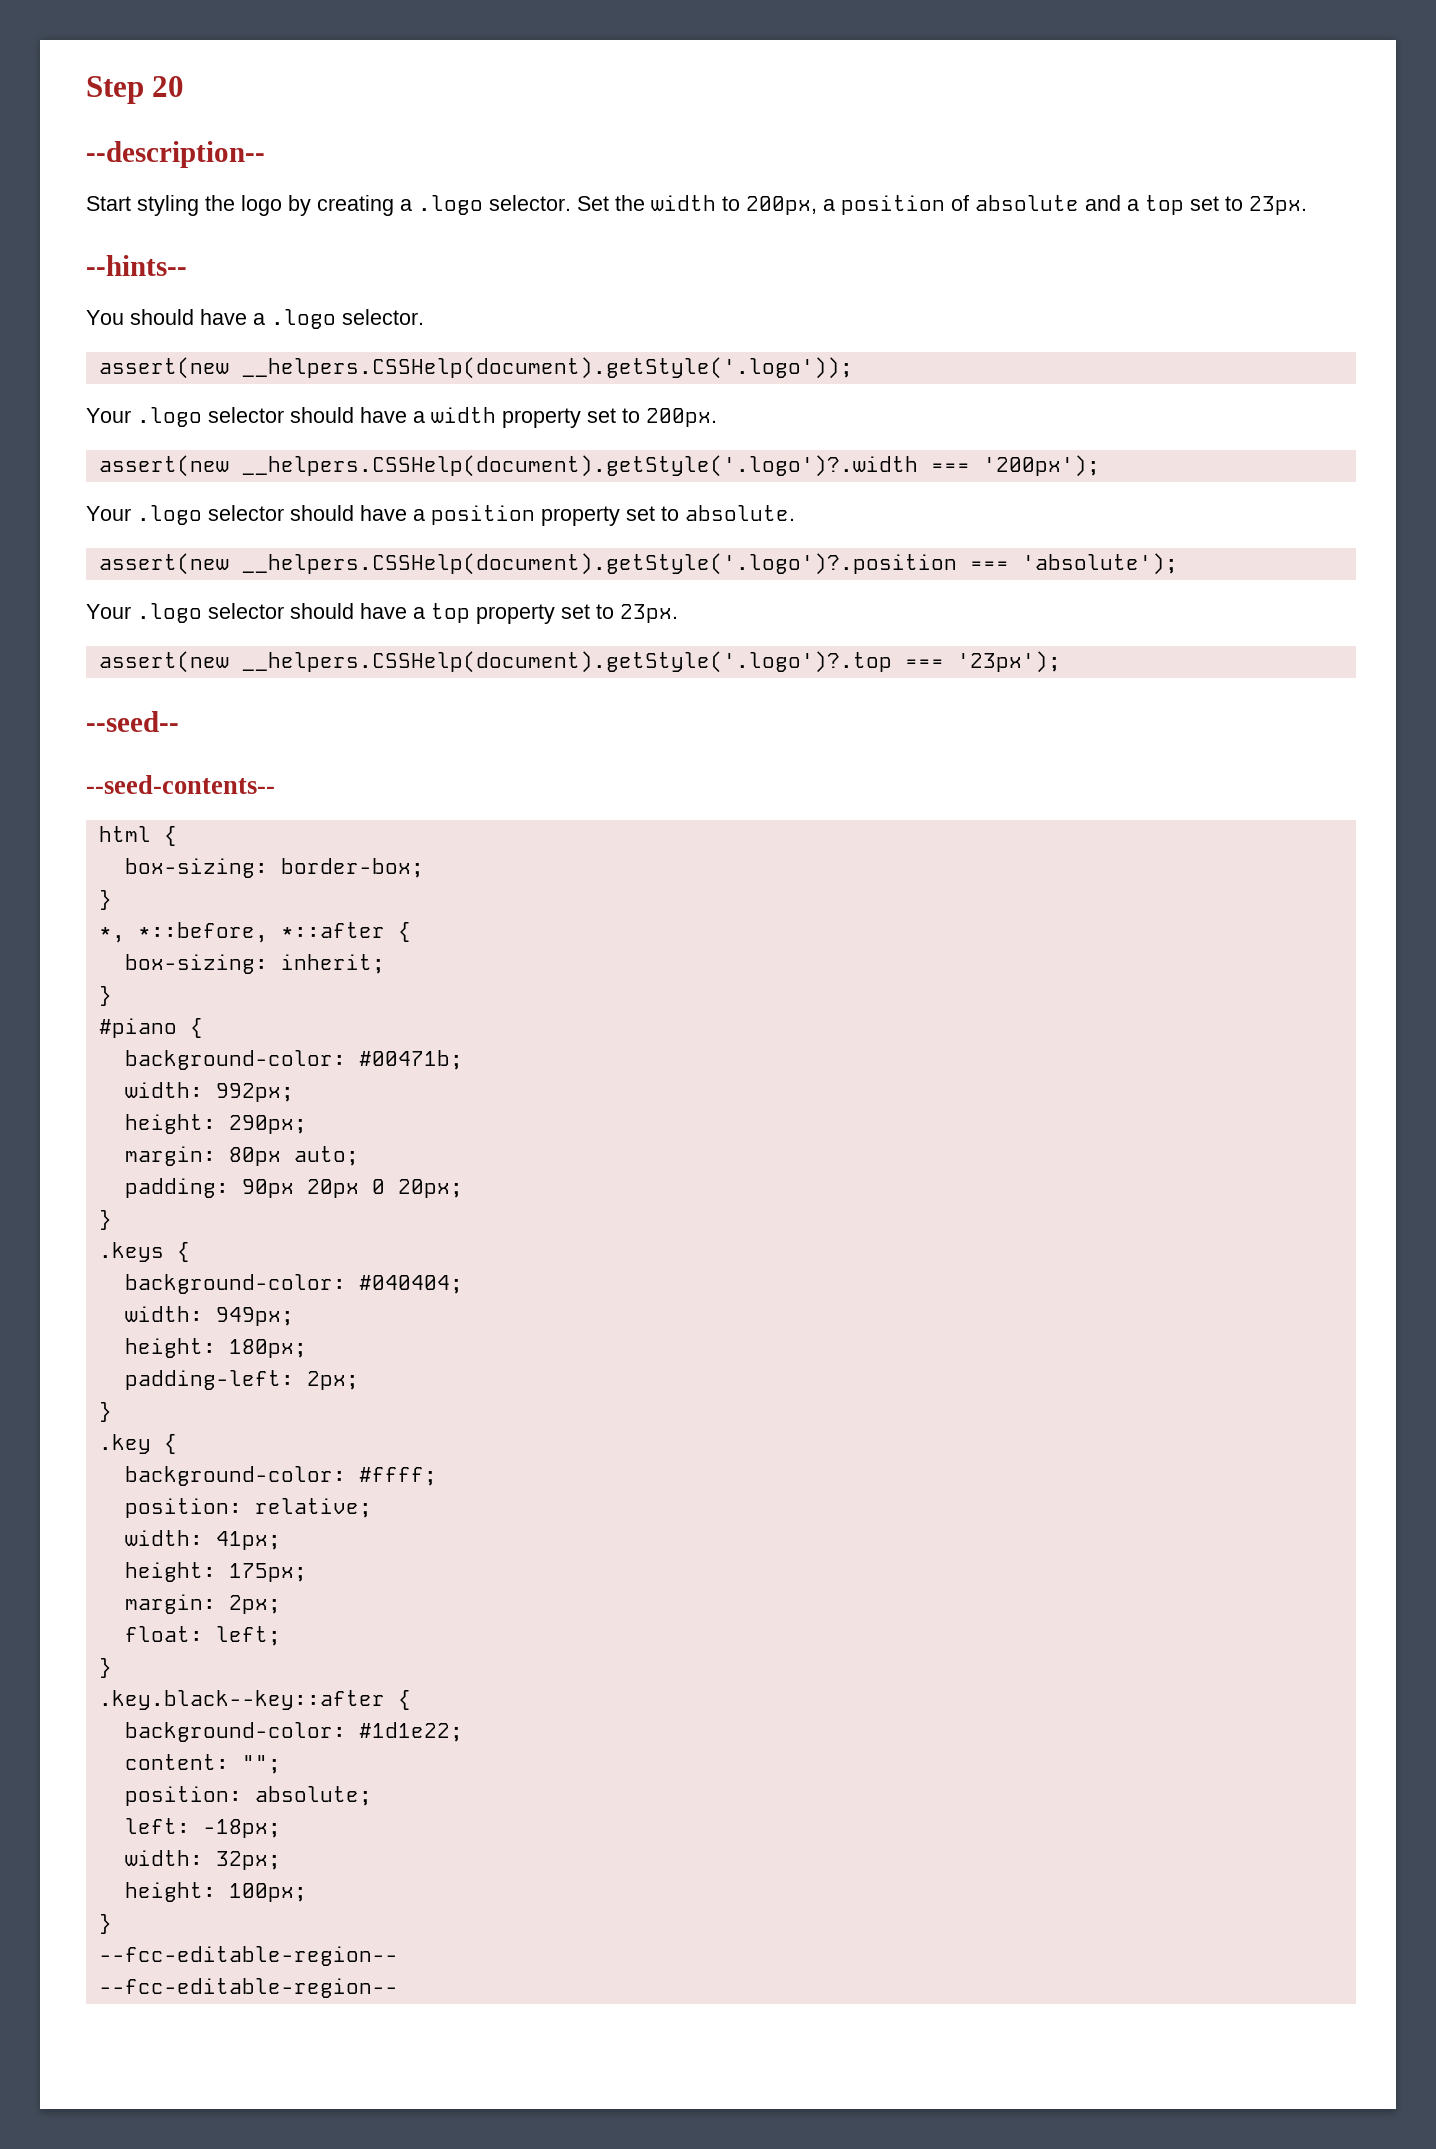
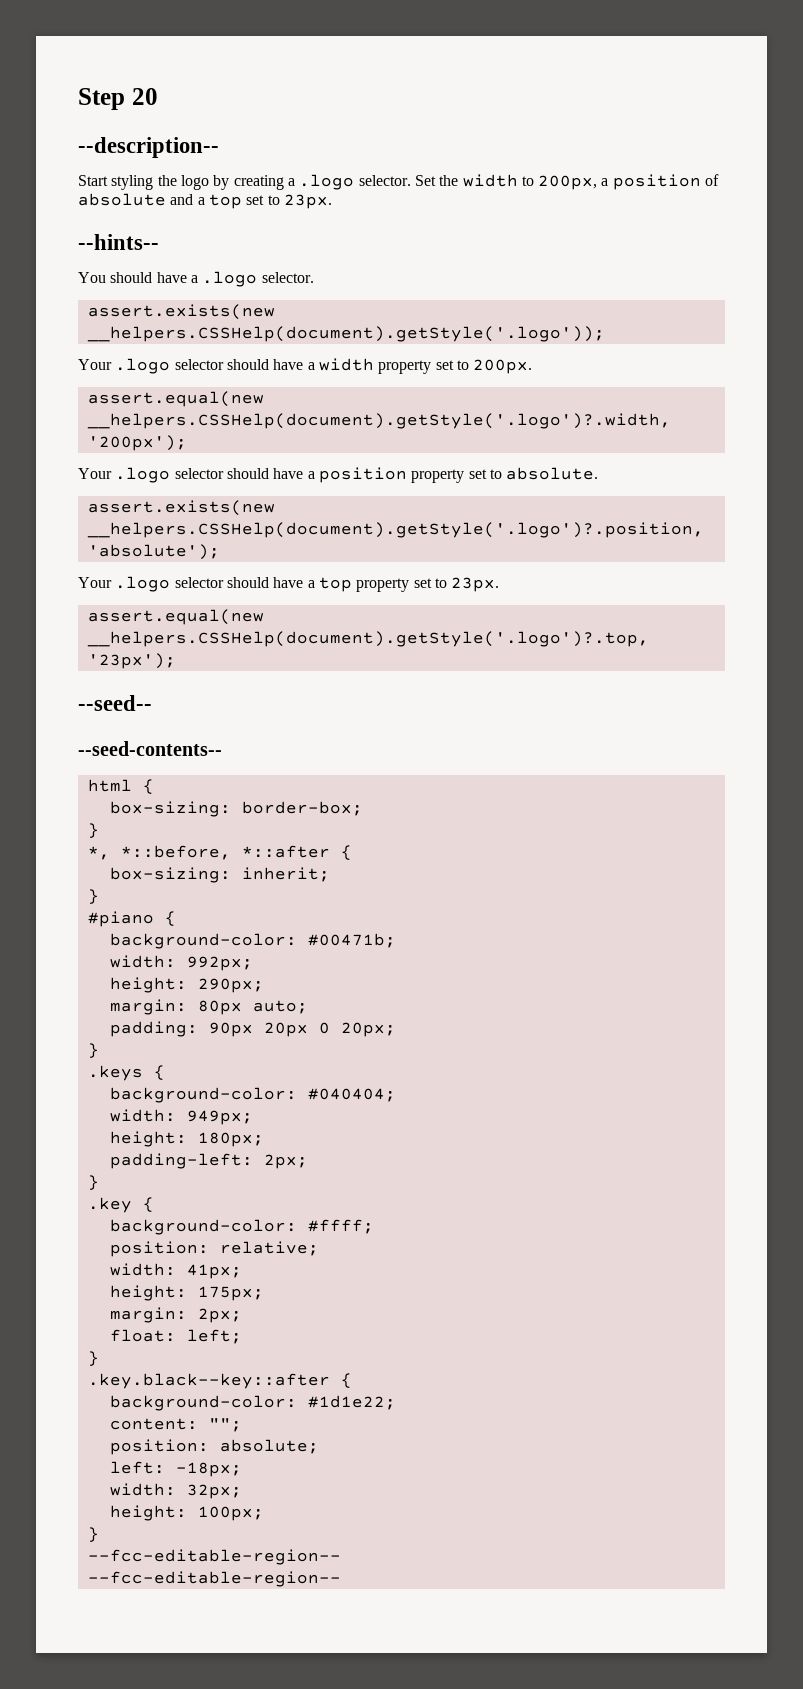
[98,357,229,379] assert(new -> [87,304,275,320] assert.exists(new
[98,455,970,477] assert(new __helpers.CSSHelp(document).getStyle('.logo')?.width === -> [87,391,264,407] [86,413,671,429] assert.equal(new __helpers.CSSHelp(document).getStyle('.logo')?.width,
[98,553,1009,575] assert(new __helpers.CSSHelp(document).getStyle('.logo')?.position === -> [87,500,275,516] [86,522,704,538] assert.exists(new __helpers.CSSHelp(document).getStyle('.logo')?.position,
[98,651,944,673] assert(new __helpers.CSSHelp(document).getStyle('.logo')?.top === -> [87,609,264,625] [86,631,649,647] assert.equal(new __helpers.CSSHelp(document).getStyle('.logo')?.top,

